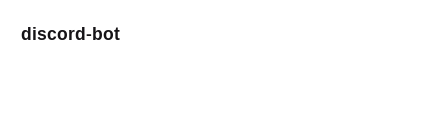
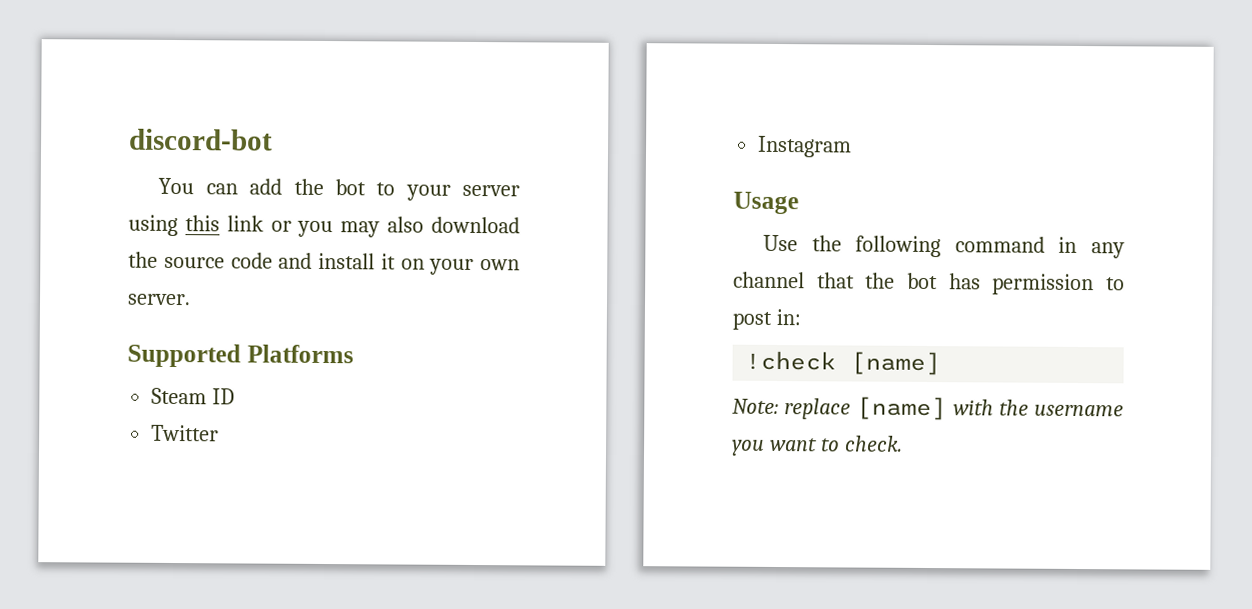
(120, 33) none -> [158,177,520,201] [128,214,520,238] [128,251,520,275] [127,293,191,306] [127,343,354,368] [151,387,236,405] [151,424,220,442] [757,135,853,158] [733,191,799,215] [763,234,1125,259] [733,271,1125,296] [732,308,801,330] [745,350,942,376] [732,396,1124,421] [731,435,903,456] // You can add the bot to your server using this link or you may also download the source code and install it on your own server. // Supported Platforms // Steam ID // Twitter // Instagram // Usage // Use the following command in any channel that the bot has permission to post in: // !check [name] // Note: replace [name] with the username you want to check.

